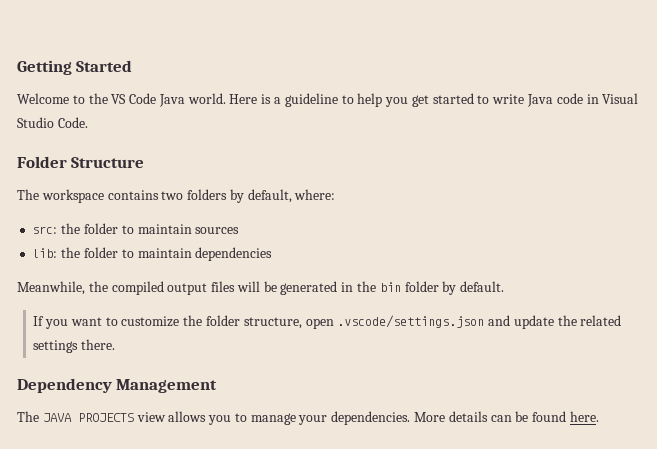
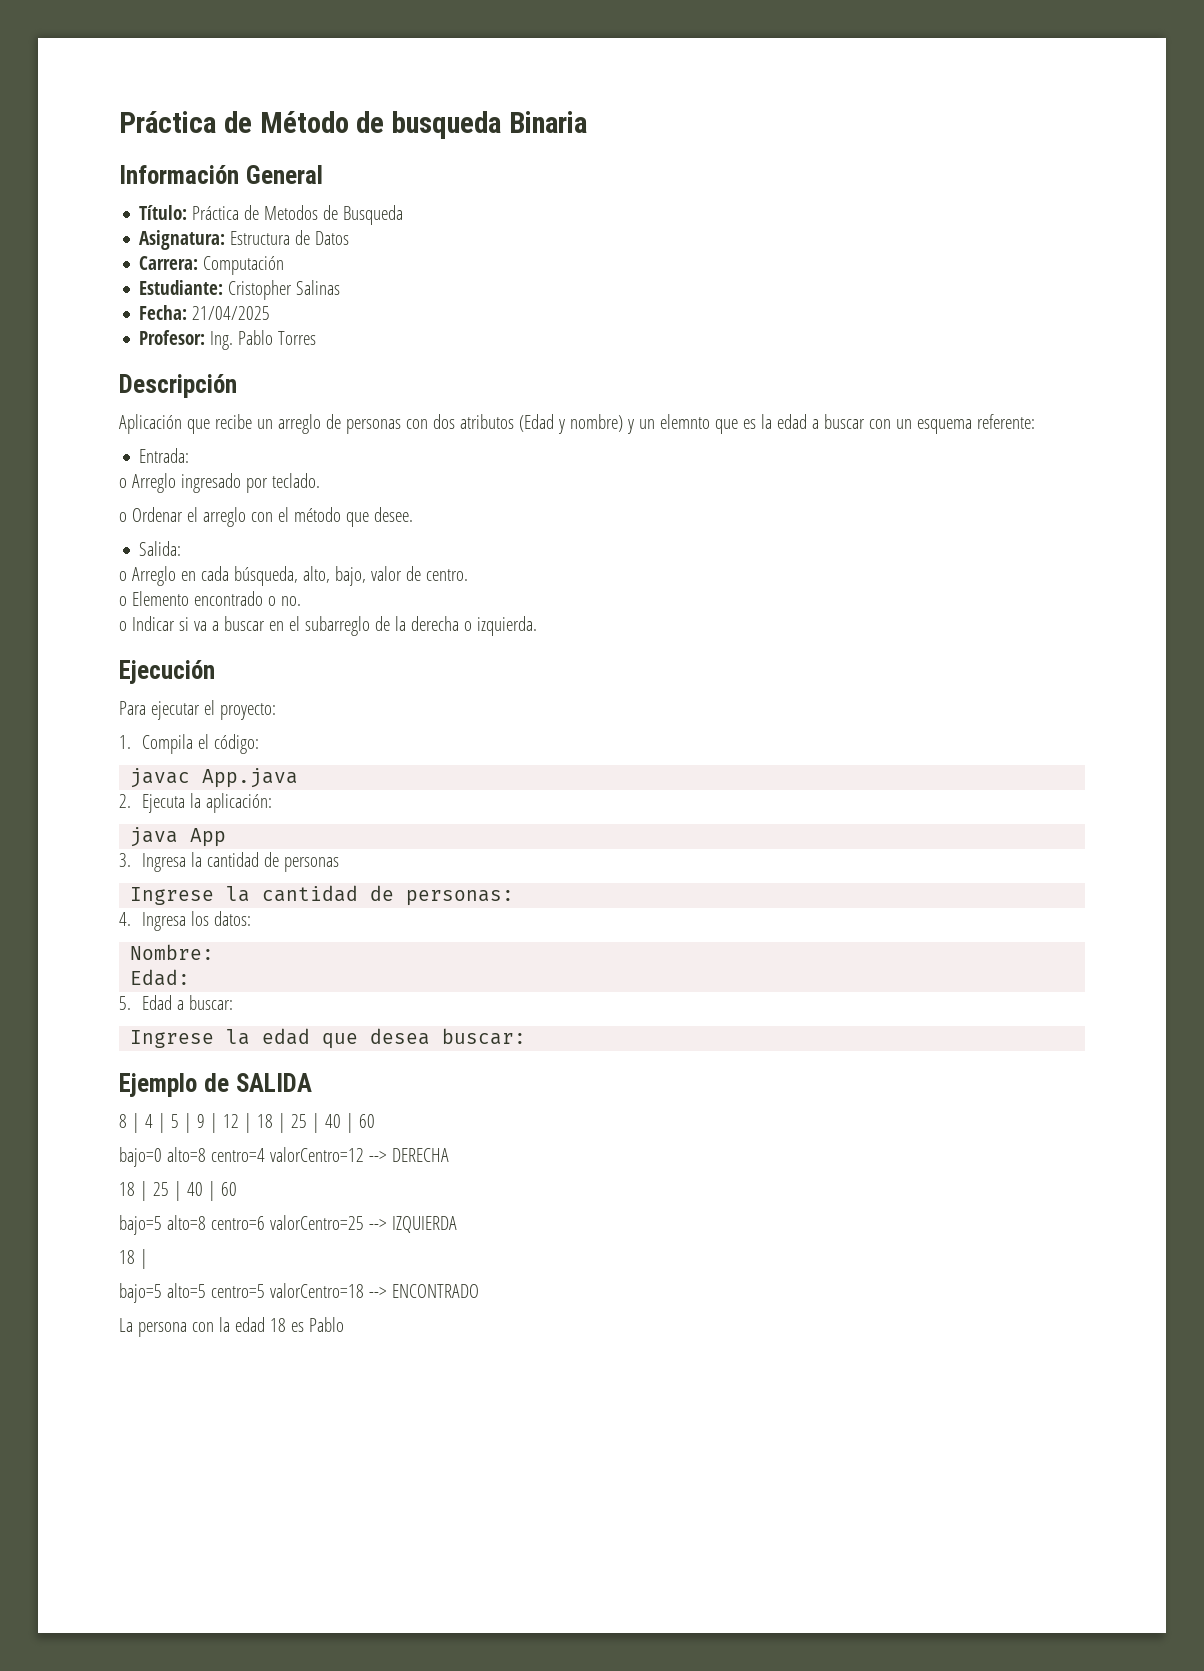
[17,60,133,75] [17,93,639,107] [17,117,88,128] [17,156,145,168] [17,189,336,203] [32,223,240,234] [32,247,273,261] [17,281,505,295] [33,315,622,329] [33,339,116,353] [17,378,218,393] [17,411,599,425] Getting Started // Welcome to the VS Code Java world. Here is a guideline to help you get started to write Java code in Visual Studio Code. // Folder Structure // The workspace contains two folders by default, where: // src: the folder to maintain sources // lib: the folder to maintain dependencies // Meanwhile, the compiled output files will be generated in the bin folder by default. // If you want to customize the folder structure, open .vscode/settings.json and update the related settings there. // Dependency Management // The JAVA PROJECTS view allows you to manage your dependencies. More details can be found here. -> [119,111,588,139] [119,165,323,184] [139,205,404,225] [139,230,350,250] [139,256,285,275] [139,280,341,300] [139,305,271,320] [139,330,317,350] [119,374,237,398] [119,414,1035,434] [139,448,190,463] [119,473,320,493] [119,507,413,527] [139,541,182,556] [119,566,468,586] [119,591,301,606] [119,616,537,636] [119,660,215,684] [119,700,276,720] [119,734,259,754] [130,768,299,788] [119,793,272,813] [130,827,227,847] [119,852,339,872] [130,885,515,906] [119,911,251,931] [130,944,215,960] [130,969,191,986] [119,995,233,1010] [130,1028,527,1049] [119,1073,312,1097] [119,1113,375,1133] [119,1147,449,1167] [119,1181,237,1201] [119,1215,457,1235] [119,1249,148,1269] [119,1283,479,1303] [119,1317,344,1337] Práctica de Método de busqueda Binaria // Información General // Título: Práctica de Metodos de Busqueda // Asignatura: Estructura de Datos // Carrera: Computación // Estudiante: Cristopher Salinas // Fecha: 21/04/2025 // Profesor: Ing. Pablo Torres // Descripción // Aplicación que recibe un arreglo de personas con dos atributos (Edad y nombre) y un elemnto que es la edad a buscar con un esquema referente: // Entrada: // o Arreglo ingresado por teclado. // o Ordenar el arreglo con el método que desee. // Salida: // o Arreglo en cada búsqueda, alto, bajo, valor de centro. // o Elemento encontrado o no. // o Indicar si va a buscar en el subarreglo de la derecha o izquierda. // Ejecución // Para ejecutar el proyecto: // 1. Compila el código: // javac App.java // 2. Ejecuta la aplicación: // java App // 3. Ingresa la cantidad de personas // Ingrese la cantidad de personas: // 4. Ingresa los datos: // Nombre: // Edad: // 5. Edad a buscar: // Ingrese la edad que desea buscar: // Ejemplo de SALIDA // 8 | 4 | 5 | 9 | 12 | 18 | 25 | 40 | 60 // bajo=0 alto=8 centro=4 valorCentro=12 --> DERECHA // 18 | 25 | 40 | 60 // bajo=5 alto=8 centro=6 valorCentro=25 --> IZQUIERDA // 18 | // bajo=5 alto=5 centro=5 valorCentro=18 --> ENCONTRADO // La persona con la edad 18 es Pablo

